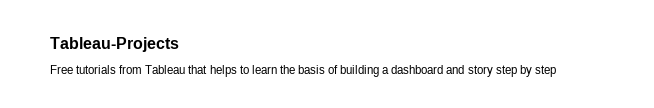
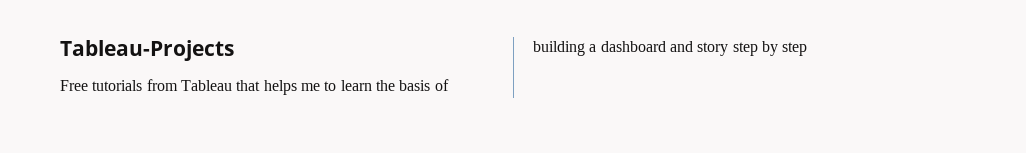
(237, 71) none -> [300,83,320,91] me

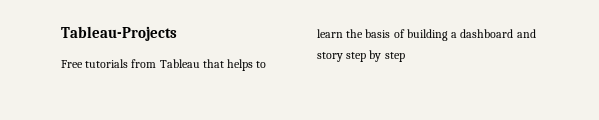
[300,83,320,91] me -> (254, 65) none

